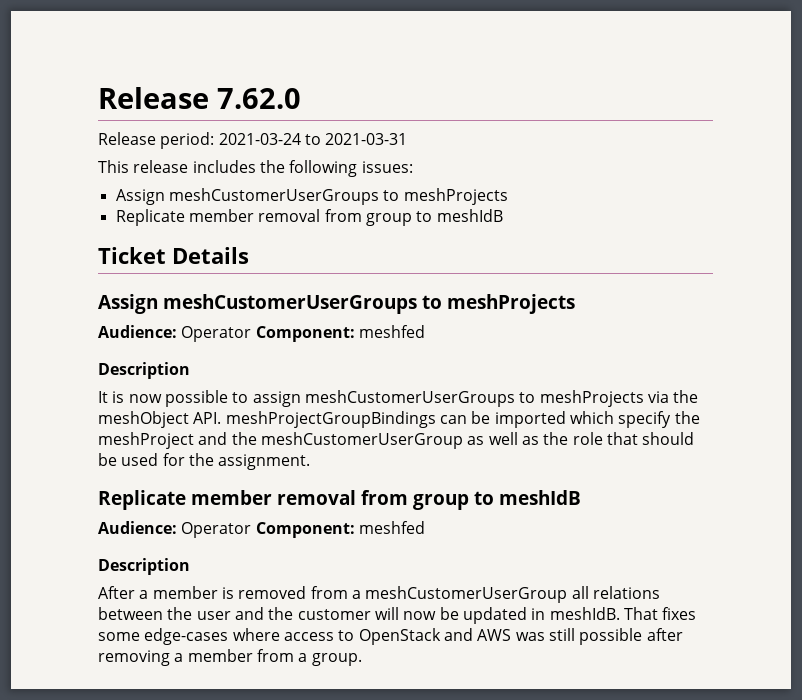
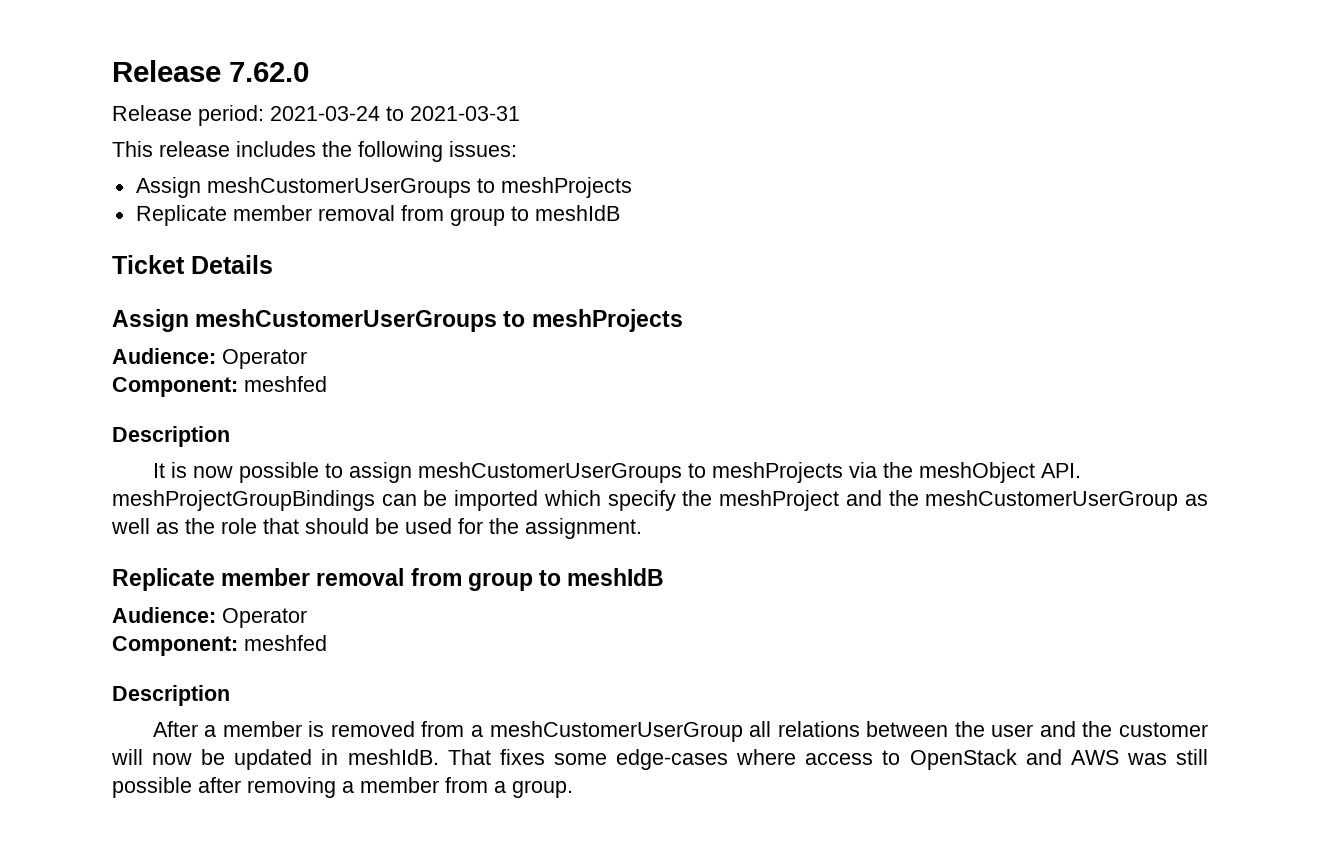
(252, 334) none -> (307, 359) //
(252, 530) none -> (307, 618) //

